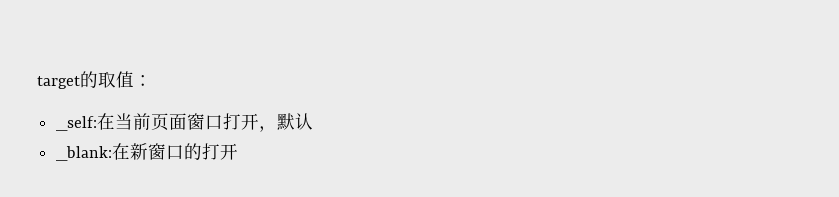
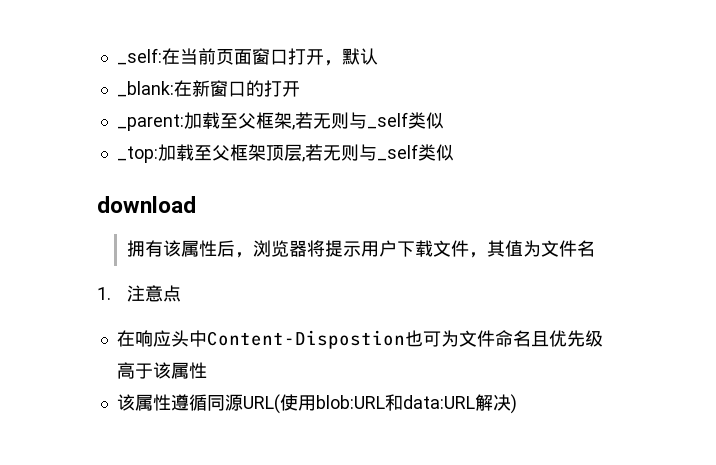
[37,71,152,89] target的取值： // -> (116, 56) none
(239, 151) none -> [116,112,444,131] [116,144,454,163] [97,196,196,213] [126,240,595,258] [97,285,181,302] [116,330,603,349] [116,362,207,379] [116,394,517,414] // _parent:加载至父框架,若无则与_self类似 // _top:加载至父框架顶层,若无则与_self类似 // download // 拥有该属性后，浏览器将提示用户下载文件，其值为文件名 // 1.注意点 // 在响应头中Content-Dispostion也可为文件命名且优先级高于该属性 // 该属性遵循同源URL(使用blob:URL和data:URL解决)

